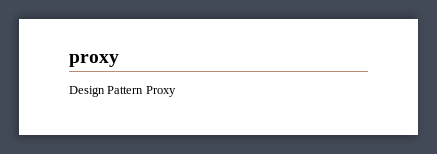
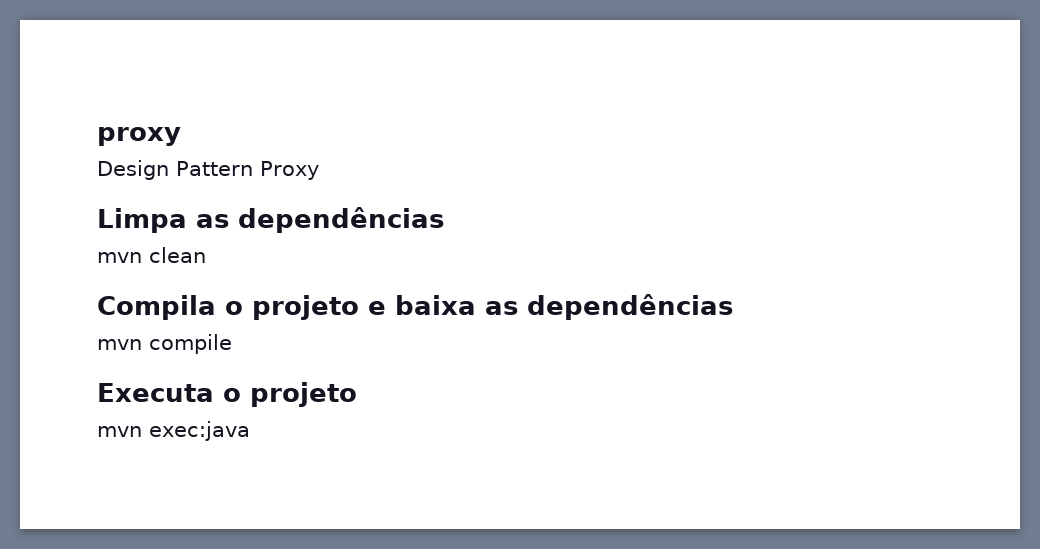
(176, 91) none -> [97,207,444,233] [97,247,206,263] [97,294,733,320] [97,334,232,354] [97,382,357,407] [97,421,250,441] // Limpa as dependências // mvn clean // Compila o projeto e baixa as dependências // mvn compile // Executa o projeto // mvn exec:java

